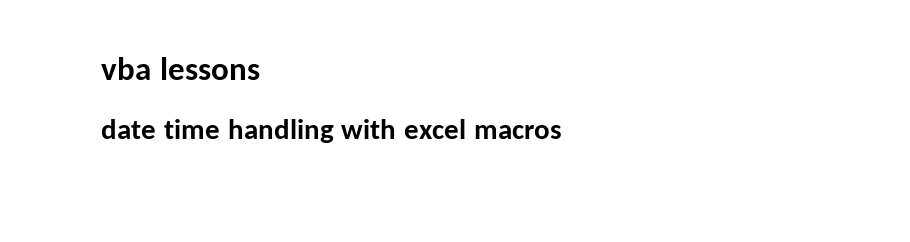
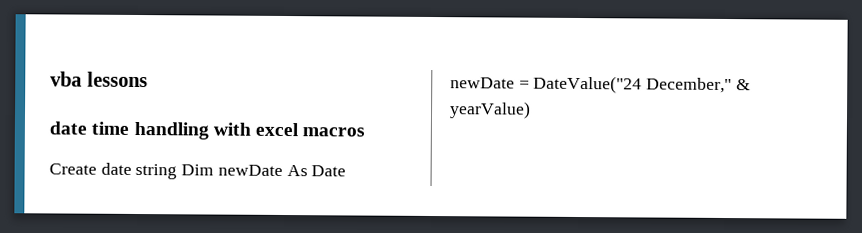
(563, 132) none -> [49,162,347,180] [450,75,751,94] [449,101,531,119] // Create date string Dim newDate As Date newDate = DateValue("24 December," & yearValue)

